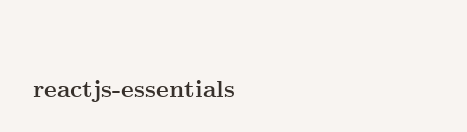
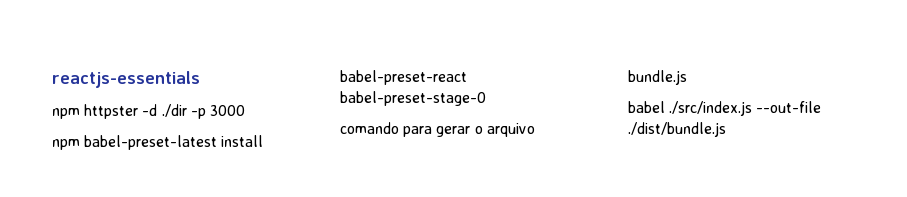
(235, 91) none -> [52,104,245,119] [52,135,264,150] [340,70,467,85] [340,91,486,106] [340,122,535,137] [628,70,687,85] [628,101,822,116] [628,122,726,137] // npm httpster -d ./dir -p 3000 // npm babel-preset-latest install babel-preset-react babel-preset-stage-0 // comando para gerar o arquivo bundle.js // babel ./src/index.js --out-file ./dist/bundle.js

